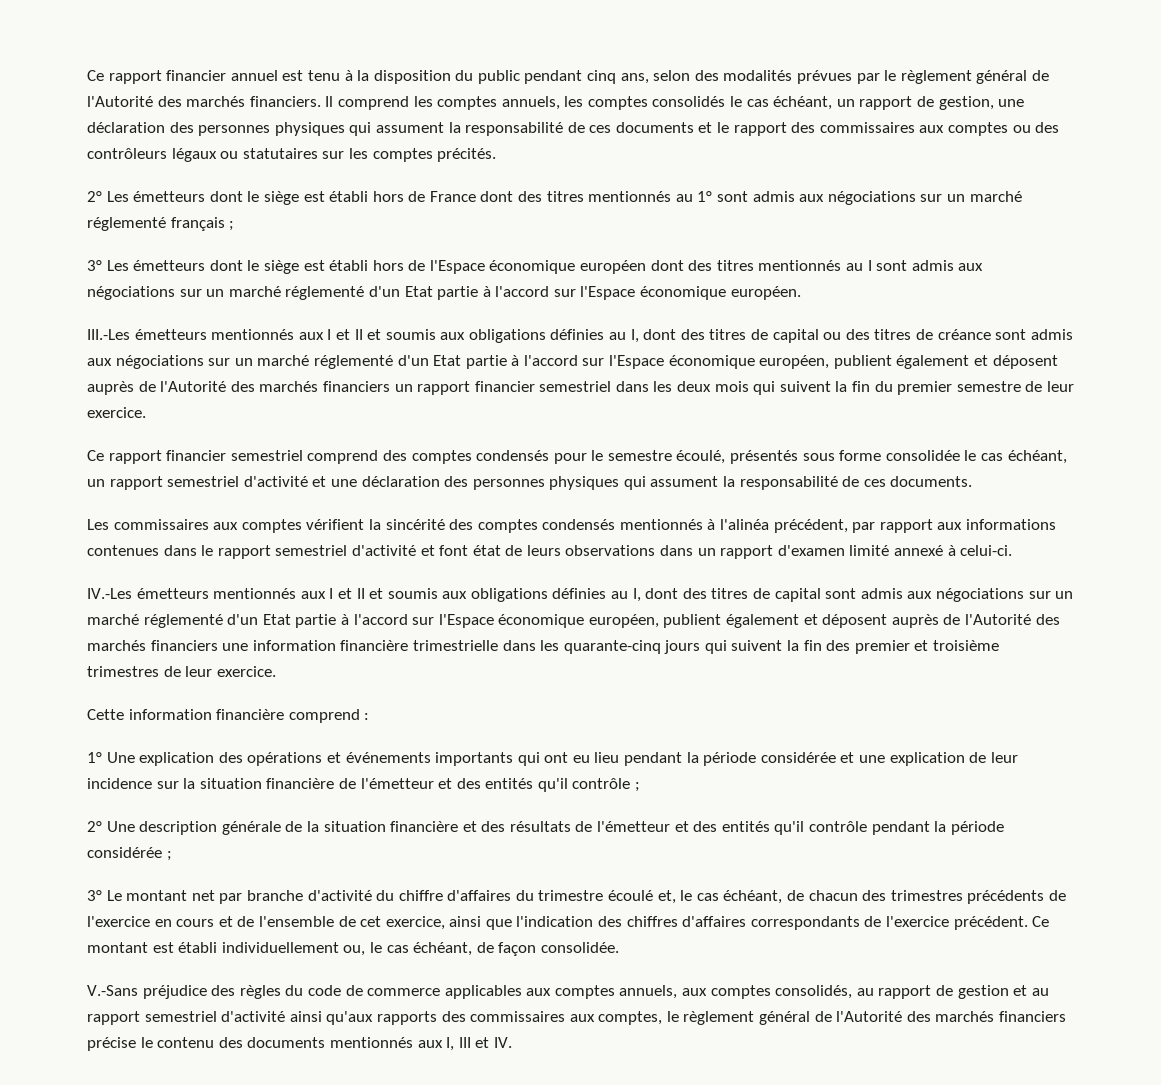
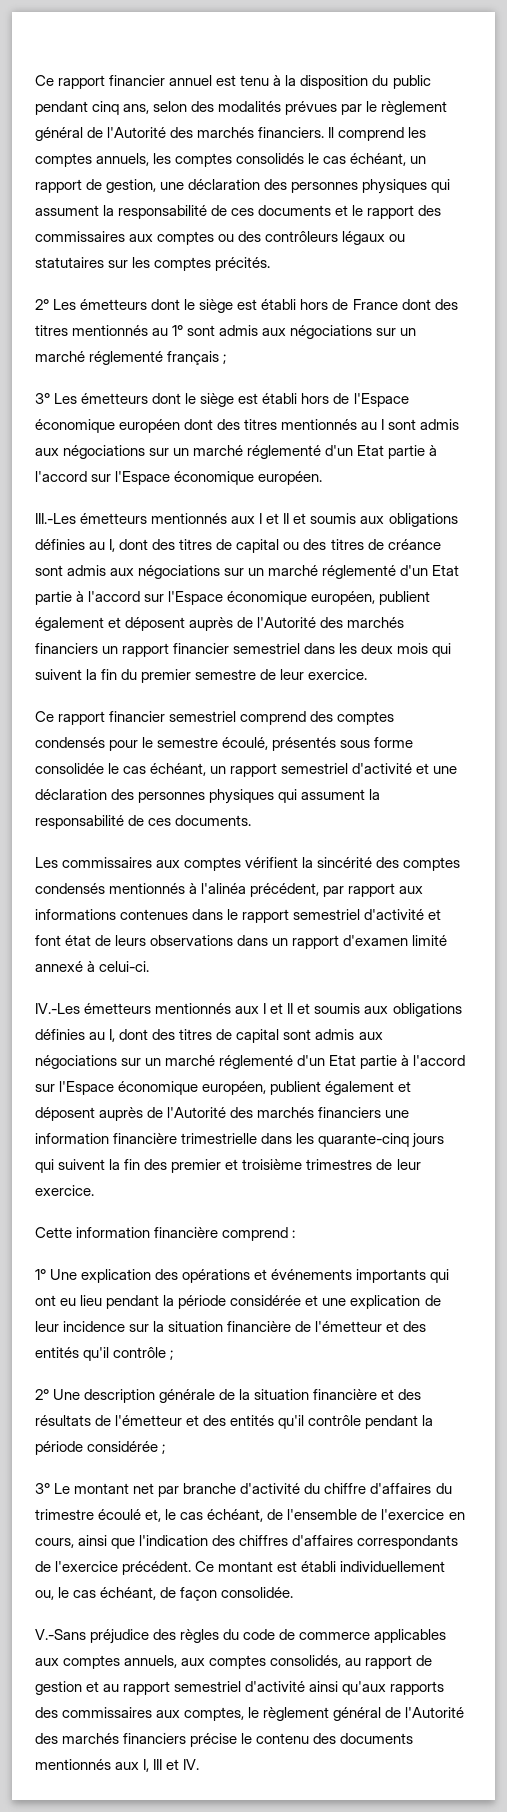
[808,890,1066,904] [87,916,445,930] chacun des trimestres précédents de l'exercice en cours et de l'ensemble de cet exercice, -> [287,1509,465,1520] [35,1538,74,1548] l'ensemble de l'exercice en cours,

